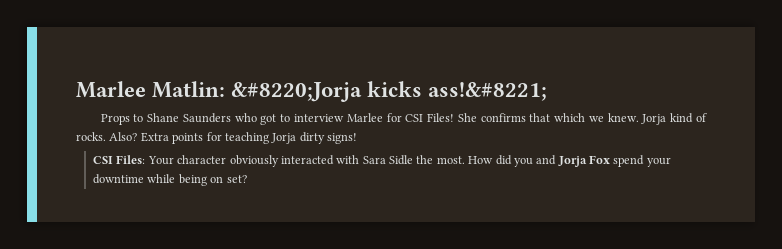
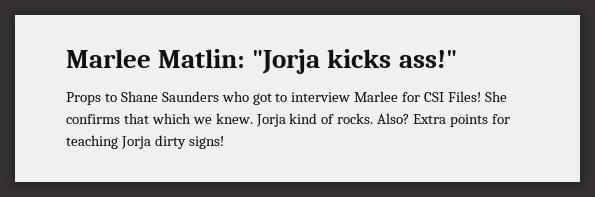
[231,81,548,102] &#8220;Jorja kicks ass!&#8221; -> [252,49,457,74] "Jorja kicks ass!"
[93,155,671,167] [93,174,247,186] // CSI Files: Your character obviously interacted with Sara Sidle the most. How did you and Jorja Fox spend your downtime while being on set? -> (224, 142) none

